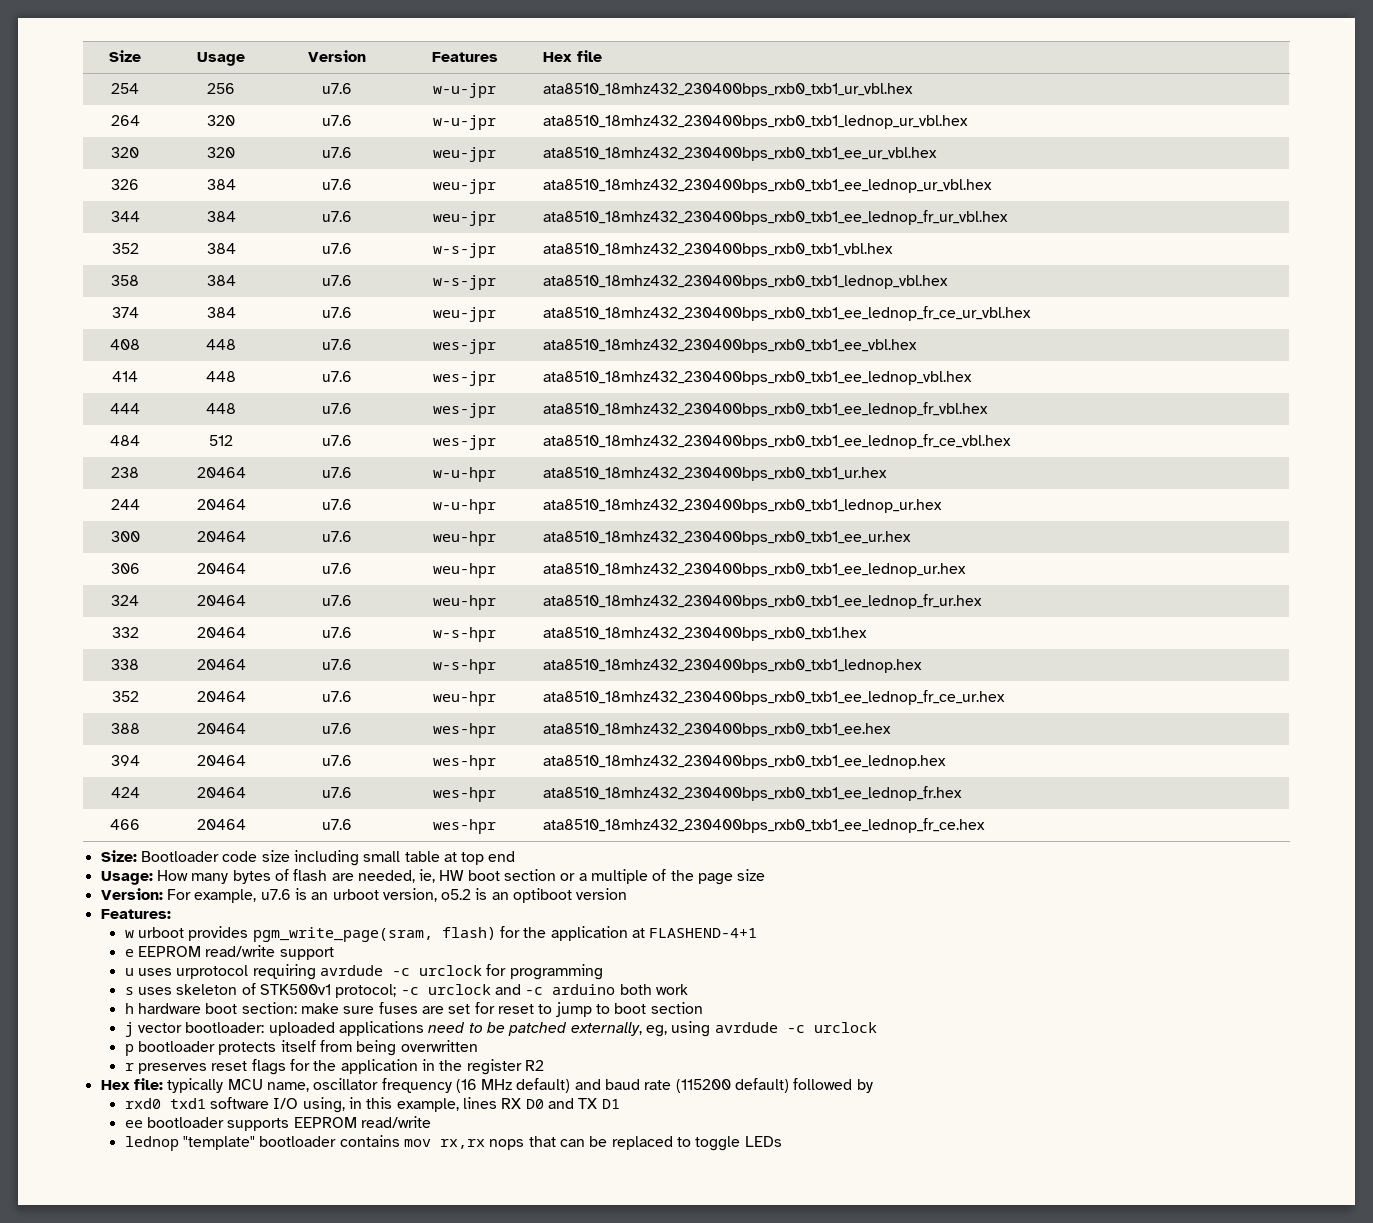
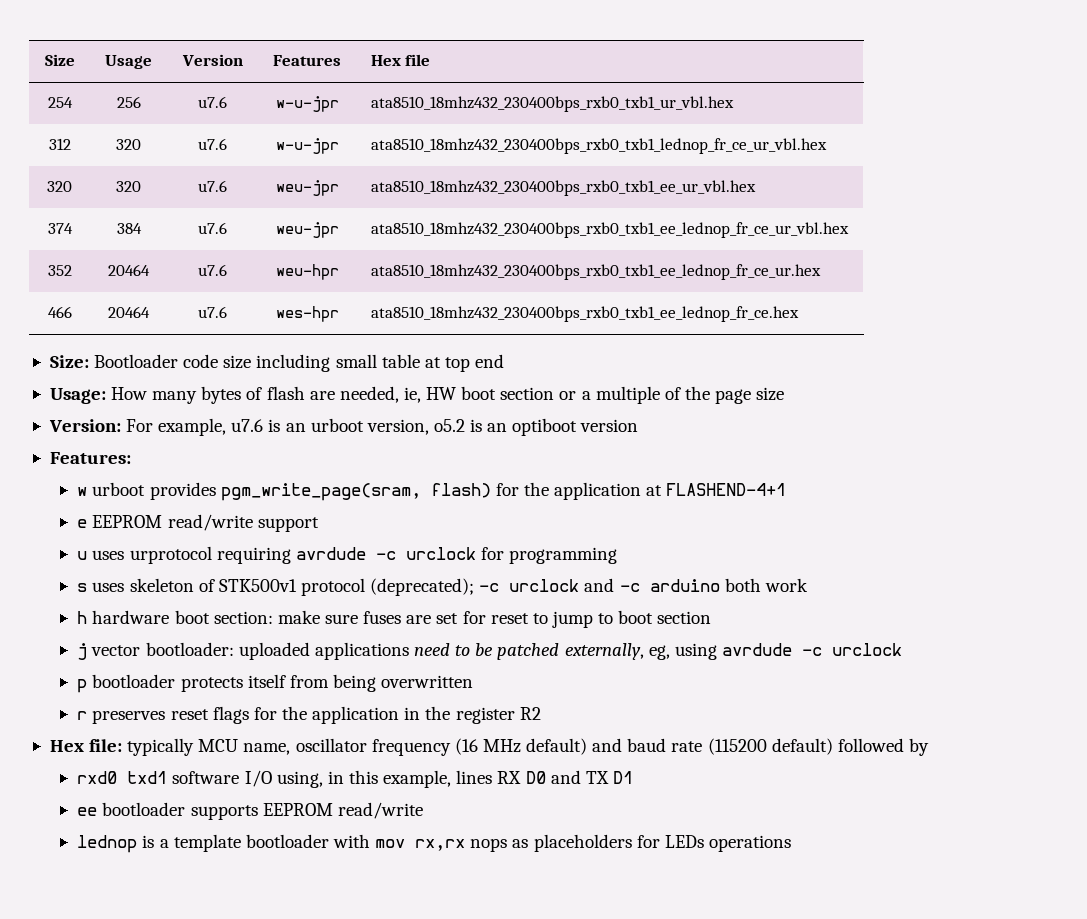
[110,115,140,126] 264 -> [48,138,71,150] 312
[542,115,968,129] ata8510_18mhz432_230400bps_rxb0_txb1_lednop_ur_vbl.hex -> [370,138,827,154] ata8510_18mhz432_230400bps_rxb0_txb1_lednop_fr_ce_ur_vbl.hex
[111,179,139,190] [206,179,236,190] [321,179,352,190] [433,179,496,194] [542,179,992,193] [110,211,140,222] [206,211,236,222] [321,211,352,222] [433,211,496,226] [542,210,1008,225] [111,243,139,254] [206,243,236,254] [321,243,352,254] [433,243,496,258] [542,243,893,257] [111,275,139,286] [206,275,236,286] [321,275,352,286] [433,275,496,290] [542,275,948,289] // 326 | 384 | u7.6 | weu-jpr | ata8510_18mhz432_230400bps_rxb0_txb1_ee_lednop_ur_vbl.hex // 344 | 384 | u7.6 | weu-jpr | ata8510_18mhz432_230400bps_rxb0_txb1_ee_lednop_fr_ur_vbl.hex // 352 | 384 | u7.6 | w-s-jpr | ata8510_18mhz432_230400bps_rxb0_txb1_vbl.hex // 358 | 384 | u7.6 | w-s-jpr | ata8510_18mhz432_230400bps_rxb0_txb1_lednop_vbl.hex -> (756, 188) none
[110,339,140,350] [206,339,236,350] [321,339,352,350] [433,339,496,354] [542,339,917,353] [112,371,138,382] [206,371,236,382] [321,371,352,382] [433,371,496,386] [542,371,972,385] [110,403,140,414] [206,403,236,414] [321,403,352,414] [433,403,496,418] [542,402,988,417] [110,435,140,446] [209,435,233,446] [321,435,352,446] [433,435,496,450] [542,434,1011,449] [111,467,139,478] [196,467,246,478] [321,467,352,478] [433,467,496,482] [542,467,887,481] [110,499,140,510] [196,499,246,510] [321,499,352,510] [433,499,496,514] [542,499,942,513] [110,531,140,542] [196,531,246,542] [321,531,352,542] [433,531,496,546] [542,531,911,545] [110,563,140,574] [196,563,246,574] [321,563,352,574] [433,563,496,578] [542,563,966,577] [111,595,139,606] [196,595,246,606] [321,595,352,606] [433,595,496,610] [542,594,982,609] [111,627,139,638] [196,627,246,638] [321,627,352,638] [433,627,496,642] [542,627,867,641] [111,659,139,670] [196,659,246,670] [321,659,352,670] [433,659,496,674] [542,659,922,673] // 408 | 448 | u7.6 | wes-jpr | ata8510_18mhz432_230400bps_rxb0_txb1_ee_vbl.hex // 414 | 448 | u7.6 | wes-jpr | ata8510_18mhz432_230400bps_rxb0_txb1_ee_lednop_vbl.hex // 444 | 448 | u7.6 | wes-jpr | ata8510_18mhz432_230400bps_rxb0_txb1_ee_lednop_fr_vbl.hex // 484 | 512 | u7.6 | wes-jpr | ata8510_18mhz432_230400bps_rxb0_txb1_ee_lednop_fr_ce_vbl.hex // 238 | 20464 | u7.6 | w-u-hpr | ata8510_18mhz432_230400bps_rxb0_txb1_ur.hex // 244 | 20464 | u7.6 | w-u-hpr | ata8510_18mhz432_230400bps_rxb0_txb1_lednop_ur.hex // 300 | 20464 | u7.6 | weu-hpr | ata8510_18mhz432_230400bps_rxb0_txb1_ee_ur.hex // 306 | 20464 | u7.6 | weu-hpr | ata8510_18mhz432_230400bps_rxb0_txb1_ee_lednop_ur.hex // 324 | 20464 | u7.6 | weu-hpr | ata8510_18mhz432_230400bps_rxb0_txb1_ee_lednop_fr_ur.hex // 332 | 20464 | u7.6 | w-s-hpr | ata8510_18mhz432_230400bps_rxb0_txb1.hex // 338 | 20464 | u7.6 | w-s-hpr | ata8510_18mhz432_230400bps_rxb0_txb1_lednop.hex -> (849, 230) none
[110,723,140,734] [196,723,246,734] [321,723,352,734] [433,723,496,738] [542,723,891,737] [110,755,140,766] [196,755,246,766] [321,755,352,766] [433,755,496,770] [542,755,946,769] [110,787,140,798] [196,787,246,798] [321,787,352,798] [433,787,496,802] [542,786,962,801] // 388 | 20464 | u7.6 | wes-hpr | ata8510_18mhz432_230400bps_rxb0_txb1_ee.hex // 394 | 20464 | u7.6 | wes-hpr | ata8510_18mhz432_230400bps_rxb0_txb1_ee_lednop.hex // 424 | 20464 | u7.6 | wes-hpr | ata8510_18mhz432_230400bps_rxb0_txb1_ee_lednop_fr.hex -> (821, 272) none
[335,984,397,998] protocol; -> [301,578,475,596] protocol (deprecated);
[183,1135,782,1151] "template" bootloader contains mov rx,rx nops that can be replaced to toggle LEDs -> [142,834,791,852] is a template bootloader with mov rx,rx nops as placeholders for LEDs operations

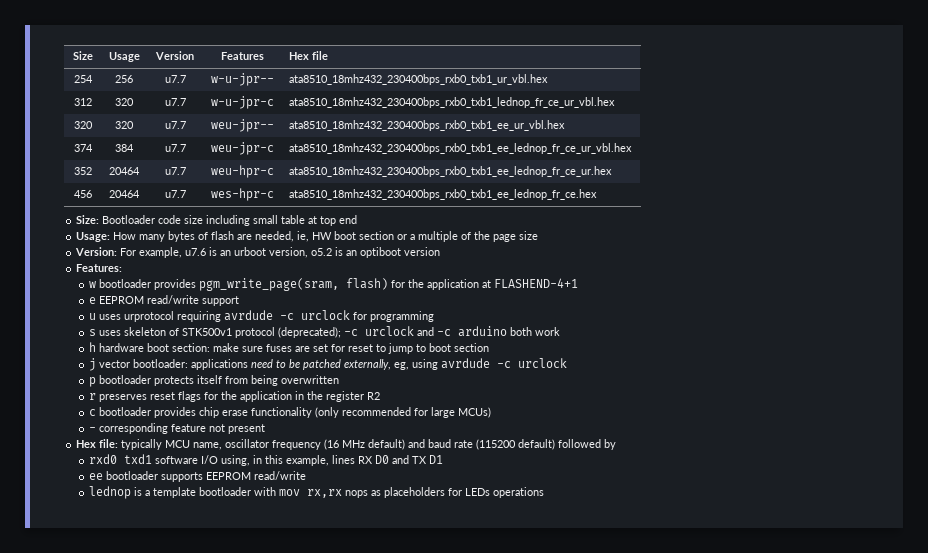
[198,96,228,108] [275,96,339,112] u7.6 | w-u-jpr -> [164,75,186,83] [210,73,274,86] u7.7 | w-u-jpr--
[198,138,228,150] [275,138,339,154] u7.6 | w-u-jpr -> [164,98,186,106] [210,96,274,109] u7.7 | w-u-jpr-c
[198,180,228,192] [275,180,339,196] u7.6 | weu-jpr -> [164,121,186,129] [210,119,274,132] u7.7 | weu-jpr--
[198,222,228,234] [275,222,339,238] u7.6 | weu-jpr -> [164,144,186,152] [210,142,274,155] u7.7 | weu-jpr-c
[198,264,228,276] [275,264,339,280] u7.6 | weu-hpr -> [164,167,186,175] [210,165,274,178] u7.7 | weu-hpr-c
[47,306,72,318] [108,306,150,318] [198,306,228,318] [275,306,339,322] 466 | 20464 | u7.6 | wes-hpr -> [73,190,92,198] [109,190,140,198] [164,190,186,198] [210,188,274,201] 456 | 20464 | u7.7 | wes-hpr-c
[92,482,146,496] urboot -> [98,279,151,288] bootloader
[238,642,310,660] uploaded -> (188, 363) none
(541, 713) none -> [88,407,491,418] [88,423,265,434] // c bootloader provides chip erase functionality (only recommended for large MCUs) // - corresponding feature not present

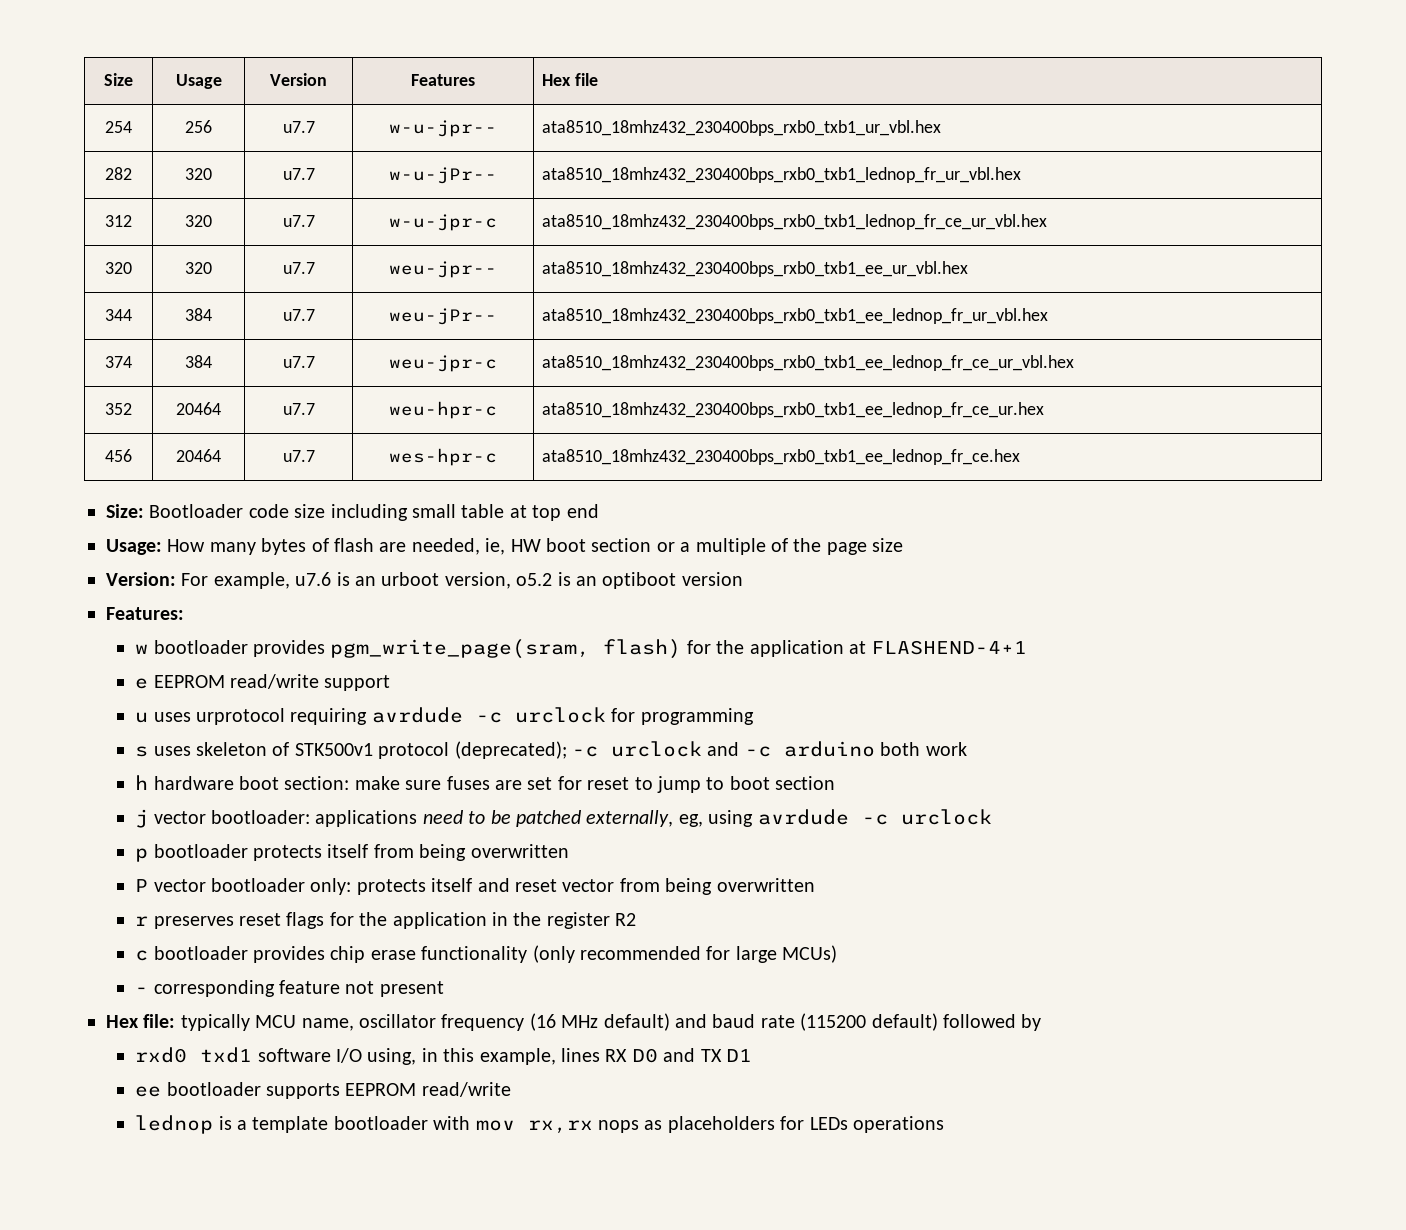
(548, 79) none -> [105,167,132,180] [185,168,212,180] [282,168,315,180] [388,167,497,184] [541,167,1021,183] // 282 | 320 | u7.7 | w-u-jPr-- | ata8510_18mhz432_230400bps_rxb0_txb1_lednop_fr_ur_vbl.hex
(565, 125) none -> [105,309,132,321] [185,308,212,321] [282,309,315,321] [388,308,497,325] [541,308,1048,324] // 344 | 384 | u7.7 | weu-jPr-- | ata8510_18mhz432_230400bps_rxb0_txb1_ee_lednop_fr_ur_vbl.hex
(339, 379) none -> [135,878,815,895] // P vector bootloader only: protects itself and reset vector from being overwritten

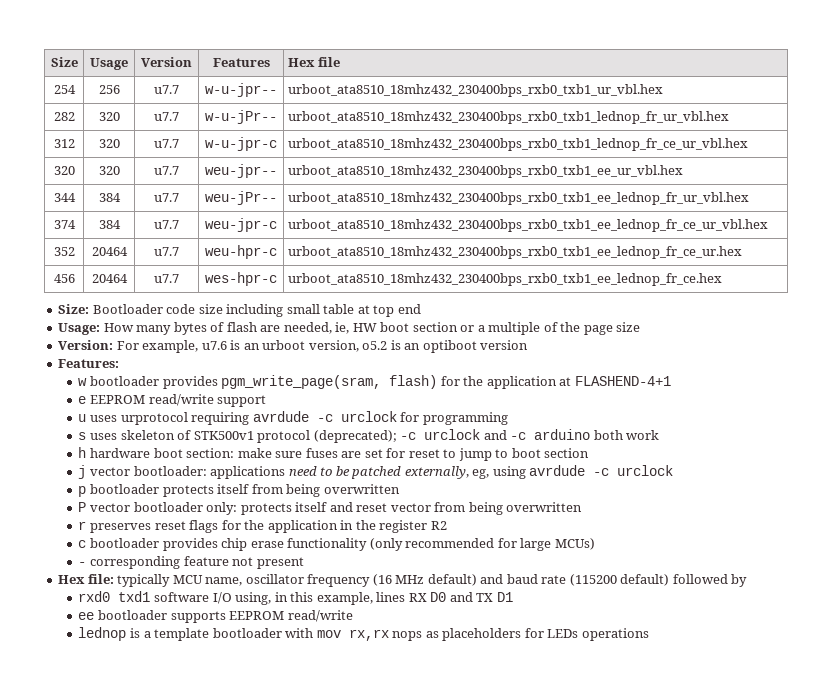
[541,120,941,136] ata8510_18mhz432_230400bps_rxb0_txb1_ur_vbl.hex -> [288,84,664,97] urboot_ata8510_18mhz432_230400bps_rxb0_txb1_ur_vbl.hex
[541,167,1021,183] ata8510_18mhz432_230400bps_rxb0_txb1_lednop_fr_ur_vbl.hex -> [288,111,730,124] urboot_ata8510_18mhz432_230400bps_rxb0_txb1_lednop_fr_ur_vbl.hex
[541,214,1047,230] ata8510_18mhz432_230400bps_rxb0_txb1_lednop_fr_ce_ur_vbl.hex -> [288,138,749,151] urboot_ata8510_18mhz432_230400bps_rxb0_txb1_lednop_fr_ce_ur_vbl.hex
[541,261,968,277] ata8510_18mhz432_230400bps_rxb0_txb1_ee_ur_vbl.hex -> [288,165,684,178] urboot_ata8510_18mhz432_230400bps_rxb0_txb1_ee_ur_vbl.hex
[541,308,1048,324] ata8510_18mhz432_230400bps_rxb0_txb1_ee_lednop_fr_ur_vbl.hex -> [288,192,750,205] urboot_ata8510_18mhz432_230400bps_rxb0_txb1_ee_lednop_fr_ur_vbl.hex
[541,355,1074,371] ata8510_18mhz432_230400bps_rxb0_txb1_ee_lednop_fr_ce_ur_vbl.hex -> [288,219,769,232] urboot_ata8510_18mhz432_230400bps_rxb0_txb1_ee_lednop_fr_ce_ur_vbl.hex
[541,402,1044,418] ata8510_18mhz432_230400bps_rxb0_txb1_ee_lednop_fr_ce_ur.hex -> [288,246,743,259] urboot_ata8510_18mhz432_230400bps_rxb0_txb1_ee_lednop_fr_ce_ur.hex
[541,449,1020,465] ata8510_18mhz432_230400bps_rxb0_txb1_ee_lednop_fr_ce.hex -> [288,273,723,286] urboot_ata8510_18mhz432_230400bps_rxb0_txb1_ee_lednop_fr_ce.hex

